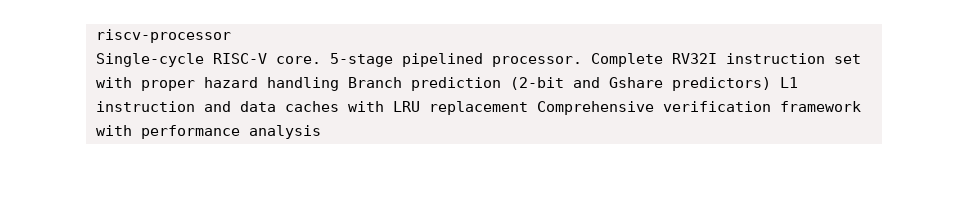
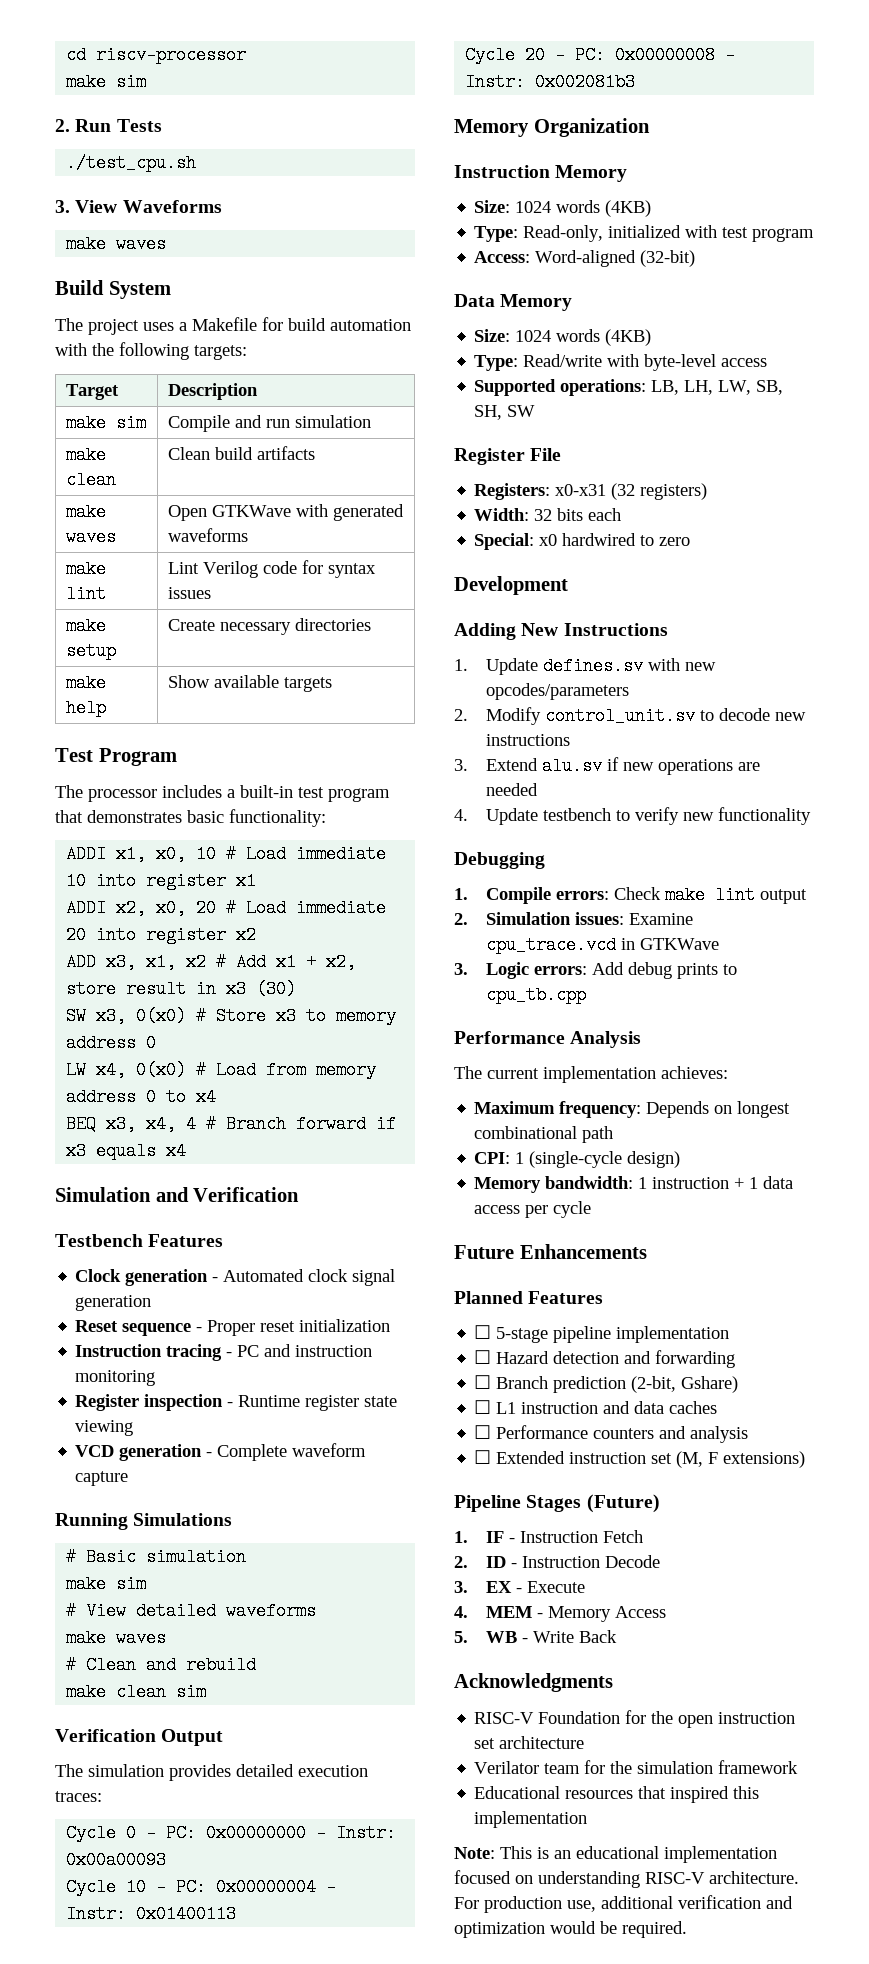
(95, 36) none -> [66,46,87,64] cd
[95,53,861,67] [95,77,771,91] Single-cycle RISC-V core. 5-stage pipelined processor. Complete RV32I instruction set with proper hazard handling Branch prediction (2-bit and Gshare predictors) -> [66,73,147,91] [55,119,162,132] [66,154,197,172] [55,200,222,213] [66,235,167,253] [55,280,171,299] [55,317,411,335] [55,342,247,360] [66,384,120,400] [168,383,259,400] [66,414,147,432] [168,415,372,432] [66,446,107,464] [66,471,117,489] [168,446,316,460] [66,503,107,521] [66,528,117,546] [168,504,405,521] [168,528,249,542] [66,560,107,578] [66,585,107,603] [168,560,377,578] [168,587,212,599] [66,617,107,635] [66,642,117,660] [168,618,372,635] [66,674,107,692] [66,699,107,717] [168,675,333,692] [55,748,177,766] [55,785,390,802] [55,809,326,827] [66,845,387,863] [66,872,257,890] [66,899,387,917] [66,926,257,944] [66,953,357,971] [66,980,297,998] [66,1007,397,1025] [66,1034,157,1052] [66,1061,377,1079] [66,1088,217,1106] [66,1115,397,1133] [66,1142,187,1160] [55,1187,300,1202] [55,1234,224,1247] [75,1269,396,1286] [75,1295,152,1311] [75,1319,391,1336] [75,1344,373,1361] [75,1370,156,1386] [75,1394,398,1411] [75,1420,134,1436] [75,1443,367,1461] [75,1471,129,1486] [55,1513,233,1530] [66,1548,247,1566] [66,1575,147,1593] [66,1602,317,1620] [66,1629,167,1647] [66,1656,257,1674] [66,1683,207,1701] [55,1729,224,1746] [55,1764,368,1781] [55,1791,102,1802] [66,1824,397,1842] [66,1851,167,1869] [66,1878,337,1896] [66,1905,237,1923] [465,46,736,64] [465,73,636,91] [454,118,650,137] [454,165,628,182] [474,200,652,217] [474,225,815,242] [474,250,696,267] [454,294,573,311] [474,329,652,346] [474,354,768,371] [474,379,784,396] [474,405,536,420] [454,448,562,465] [474,483,708,500] [474,508,622,521] [474,533,691,550] [454,576,568,595] [454,623,668,640] [454,657,716,675] [485,683,629,700] [454,707,806,725] [485,734,570,746] [454,757,760,775] [485,783,538,796] [454,807,811,825] [454,852,545,869] [454,886,807,904] [454,912,693,925] [485,936,719,954] [454,962,737,979] [485,986,586,1004] [454,1031,642,1048] [454,1066,728,1083] [474,1101,791,1118] [474,1126,614,1143] [474,1151,681,1168] [474,1176,794,1193] [474,1201,592,1218] [454,1244,647,1259] [454,1291,604,1304] [474,1325,730,1343] [474,1350,736,1368] [474,1375,739,1393] [474,1400,492,1414] make sim // 2. Run Tests // ./test_cpu.sh // 3. View Waveforms // make waves // Build System // The project uses a Makefile for build automation with the following targets: // Target | Description // make sim | Compile and run simulation // make clean | Clean build artifacts // make waves | Open GTKWave with generated waveforms // make lint | Lint Verilog code for syntax issues // make setup | Create necessary directories // make help | Show available targets // Test Program // The processor includes a built-in test program that demonstrates basic functionality: // ADDI x1, x0, 10 # Load immediate 10 into register x1 // ADDI x2, x0, 20 # Load immediate 20 into register x2 // ADD x3, x1, x2 # Add x1 + x2, store result in x3 (30) // SW x3, 0(x0) # Store x3 to memory address 0 // LW x4, 0(x0) # Load from memory address 0 to x4 // BEQ x3, x4, 4 # Branch forward if x3 equals x4 // Simulation and Verification // Testbench Features // Clock generation - Automated clock signal generation // Reset sequence - Proper reset initialization // Instruction tracing - PC and instruction monitoring // Register inspection - Runtime register state viewing // VCD generation - Complete waveform capture // Running Simulations // # Basic simulation // make sim // # View detailed waveforms // make waves // # Clean and rebuild // make clean sim // Verification Output // The simulation provides detailed execution traces: // Cycle 0 - PC: 0x00000000 - Instr: 0x00a00093 // Cycle 10 - PC: 0x00000004 - Instr: 0x01400113 // Cycle 20 - PC: 0x00000008 - Instr: 0x002081b3 // Memory Organization // Instruction Memory // Size: 1024 words (4KB) // Type: Read-only, initialized with test program // Access: Word-aligned (32-bit) // Data Memory // Size: 1024 words (4KB) // Type: Read/write with byte-level access // Supported operations: LB, LH, LW, SB, SH, SW // Register File // Registers: x0-x31 (32 registers) // Width: 32 bits each // Special: x0 hardwired to zero // Development // Adding New Instructions // 1. Update defines.sv with new opcodes/parameters // 2. Modify control_unit.sv to decode new instructions // 3. Extend alu.sv if new operations are needed // 4. Update testbench to verify new functionality // Debugging // 1. Compile errors: Check make lint output // 2. Simulation issues: Examine cpu_trace.vcd in GTKWave // 3. Logic errors: Add debug prints to cpu_tb.cpp // Performance Analysis // The current implementation achieves: // Maximum frequency: Depends on longest combinational path // CPI: 1 (single-cycle design) // Memory bandwidth: 1 instruction + 1 data access per cycle // Future Enhancements // Planned Features // ☐ 5-stage pipeline implementation // ☐ Hazard detection and forwarding // ☐ Branch prediction (2-bit, Gshare) // ☐
[347,101,861,115] [95,125,321,139] with LRU replacement Comprehensive verification framework with performance analysis -> [474,1425,749,1443] [474,1450,806,1468] [454,1494,660,1513] [454,1530,643,1543] [454,1555,660,1568] [454,1581,585,1593] [454,1606,666,1622] [454,1630,617,1643] [454,1673,613,1692] [474,1710,796,1728] [474,1736,585,1749] [474,1760,799,1774] [474,1786,760,1803] [474,1811,588,1828] [454,1846,777,1863] [454,1870,799,1888] [454,1895,793,1913] [454,1921,687,1938] // ☐ Performance counters and analysis // ☐ Extended instruction set (M, F extensions) // Pipeline Stages (Future) // 1. IF - Instruction Fetch // 2. ID - Instruction Decode // 3. EX - Execute // 4. MEM - Memory Access // 5. WB - Write Back // Acknowledgments // RISC-V Foundation for the open instruction set architecture // Verilator team for the simulation framework // Educational resources that inspired this implementation // Note: This is an educational implementation focused on understanding RISC-V architecture. For production use, additional verification and optimization would be required.

